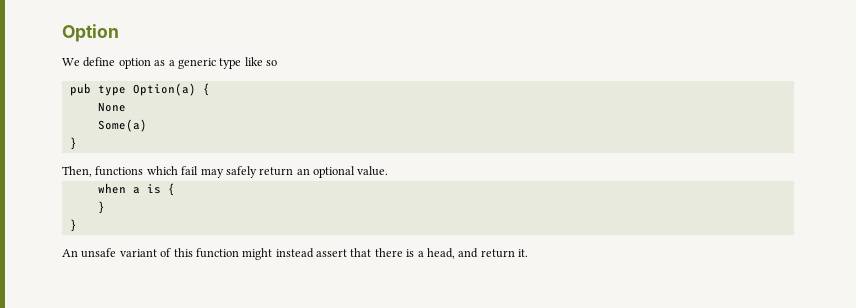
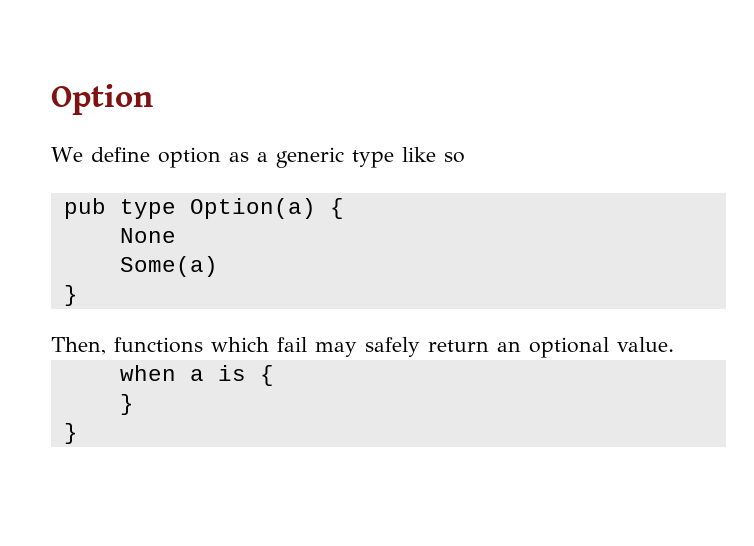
[62,248,528,260] // An unsafe variant of this function might instead assert that there is a head, and return it. -> (78, 433) none

